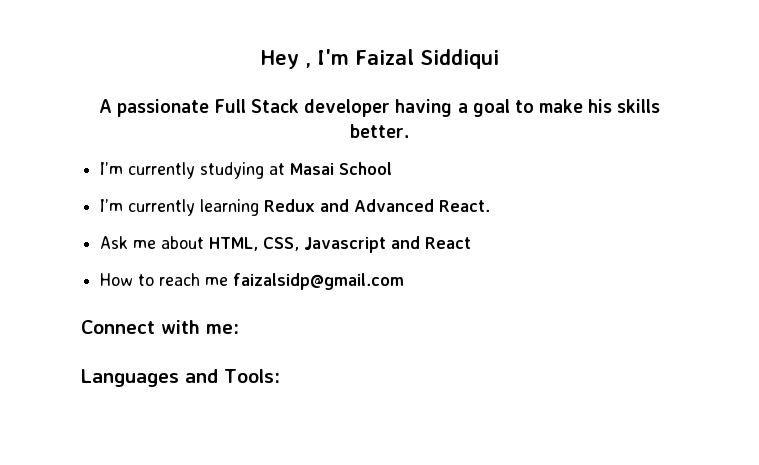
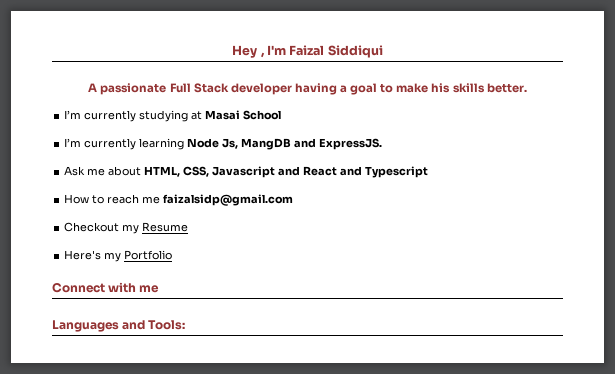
[264,199,491,212] Redux and Advanced React. -> [187,138,383,150] Node Js, MangDB and ExpressJS.
(472, 243) none -> [340,166,429,178] and Typescript
(405, 281) none -> [64,222,189,234] [64,250,173,262] // Checkout my Resume // Here's my Portfolio
[206,324,239,334] me: -> [139,285,160,293] me

